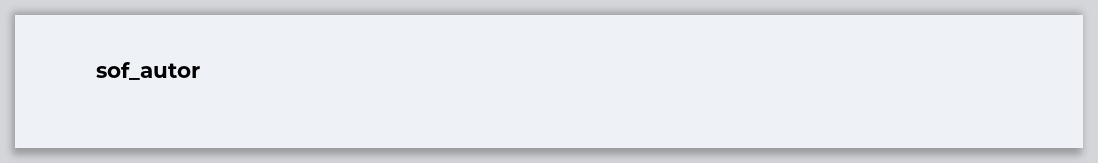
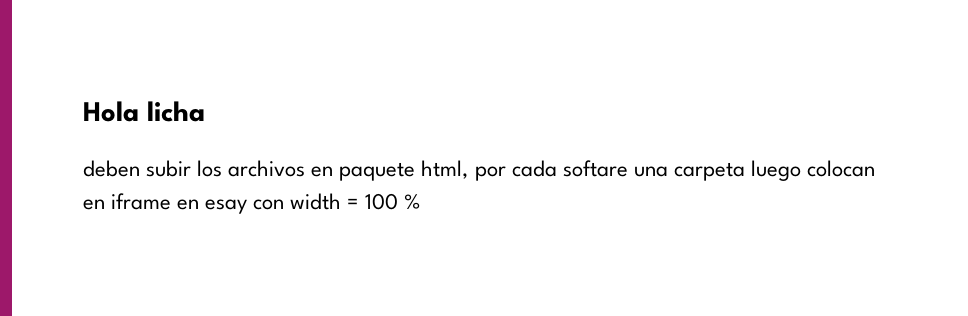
[96,62,200,80] sof_autor -> [83,101,205,122] [83,160,875,181] [83,193,420,214] Hola licha // deben subir los archivos en paquete html, por cada softare una carpeta luego colocan en iframe en esay con width = 100 %

